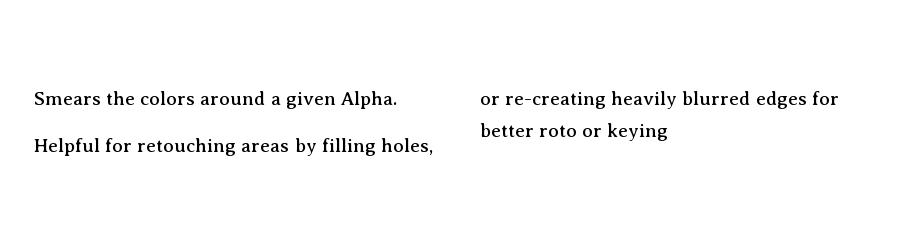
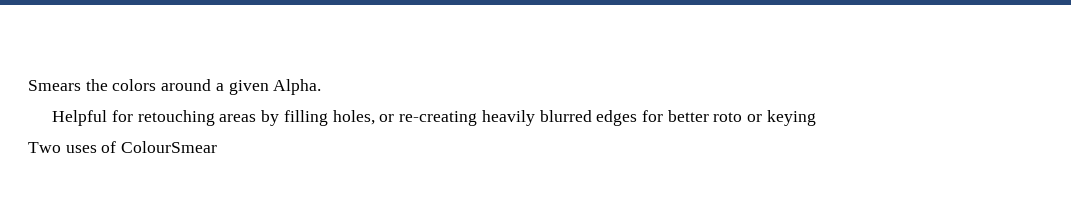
(669, 132) none -> [28,141,218,153] // Two uses of ColourSmear

